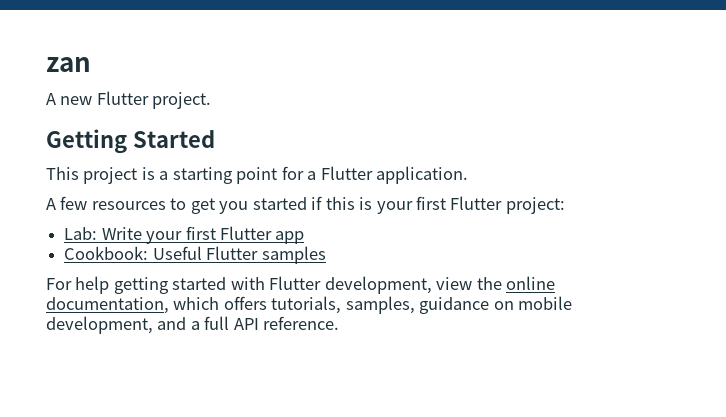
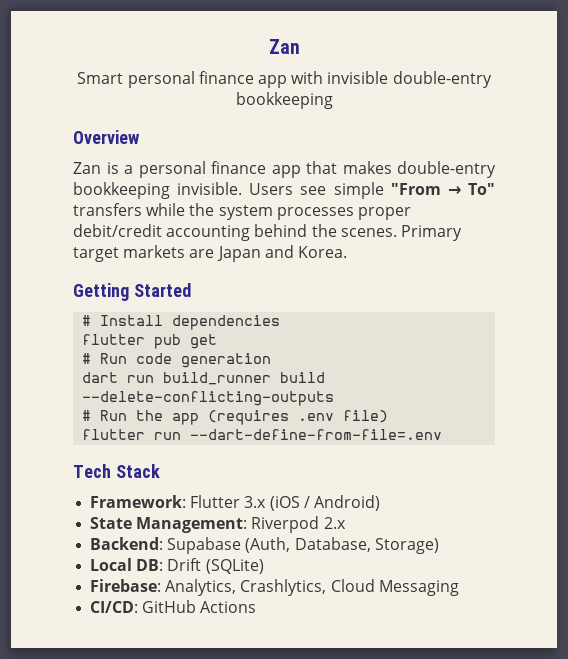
[46,57,91,72] [46,91,212,109] [46,129,215,154] [46,166,469,184] [46,196,565,214] [64,226,305,244] [64,246,326,264] [46,276,556,294] [46,296,573,314] [46,316,340,334] zan // A new Flutter project. // Getting Started // This project is a starting point for a Flutter application. // A few resources to get you started if this is your first Flutter project: // Lab: Write your first Flutter app // Cookbook: Useful Flutter samples // For help getting started with Flutter development, view the online documentation, which offers tutorials, samples, guidance on mobile development, and a full API reference. -> [268,39,300,54] [77,71,492,88] [235,92,333,109] [73,130,140,144] [73,161,496,178] [73,182,496,199] [73,203,411,220] [73,224,462,241] [73,245,347,262] [73,283,191,301] [82,315,281,330] [82,334,218,349] [82,353,272,368] [82,372,326,385] [82,391,335,406] [82,410,389,425] [82,429,443,440] [73,464,160,478] [90,495,380,511] [90,516,346,533] [90,537,439,554] [90,558,264,574] [90,579,459,596] [90,600,257,613] Zan // Smart personal finance app with invisible double-entry bookkeeping // Overview // Zan is a personal finance app that makes double-entry bookkeeping invisible. Users see simple "From → To" transfers while the system processes proper debit/credit accounting behind the scenes. Primary target markets are Japan and Korea. // Getting Started // # Install dependencies // flutter pub get // # Run code generation // dart run build_runner build --delete-conflicting-outputs // # Run the app (requires .env file) // flutter run --dart-define-from-file=.env // Tech Stack // Framework: Flutter 3.x (iOS / Android) // State Management: Riverpod 2.x // Backend: Supabase (Auth, Database, Storage) // Local DB: Drift (SQLite) // Firebase: Analytics, Crashlytics, Cloud Messaging // CI/CD: GitHub Actions

